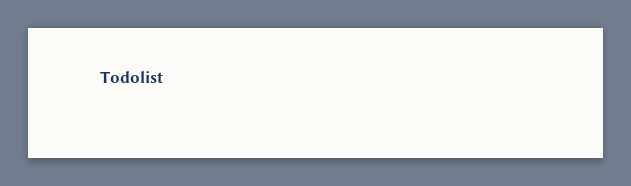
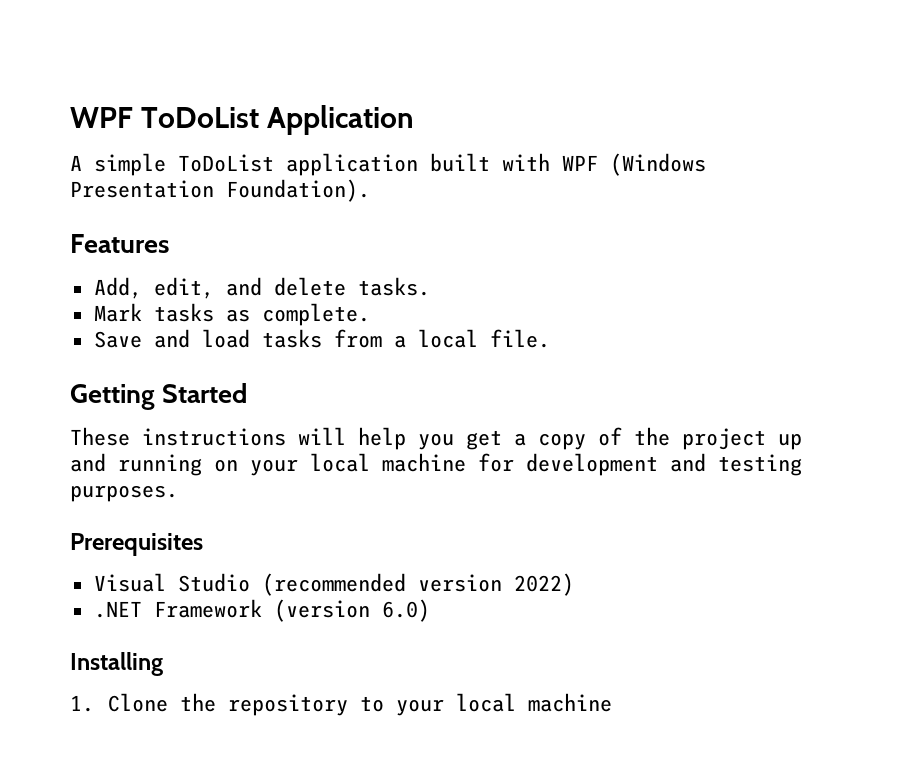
[100,71,163,83] Todolist -> [70,105,415,135] [70,153,706,176] [70,179,370,202] [70,234,169,253] [93,277,430,299] [93,303,370,326] [93,329,550,348] [70,383,248,410] [70,427,802,450] [70,453,802,476] [70,485,178,502] [70,533,203,556] [93,573,574,596] [93,599,430,622] [70,652,163,676] [70,693,613,716] WPF ToDoList Application // A simple ToDoList application built with WPF (Windows Presentation Foundation). // Features // Add, edit, and delete tasks. // Mark tasks as complete. // Save and load tasks from a local file. // Getting Started // These instructions will help you get a copy of the project up and running on your local machine for development and testing purposes. // Prerequisites // Visual Studio (recommended version 2022) // .NET Framework (version 6.0) // Installing // 1. Clone the repository to your local machine

